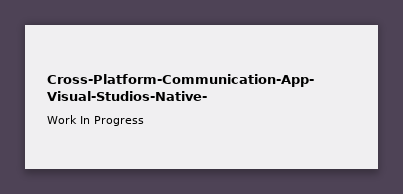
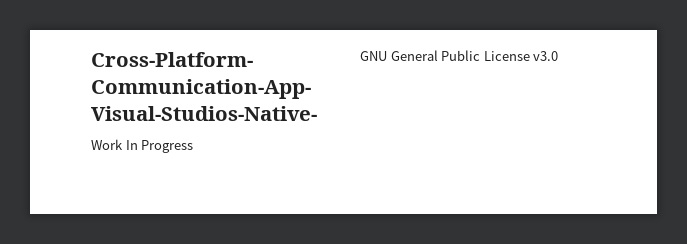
(144, 121) none -> [360,50,559,61] // GNU General Public License v3.0

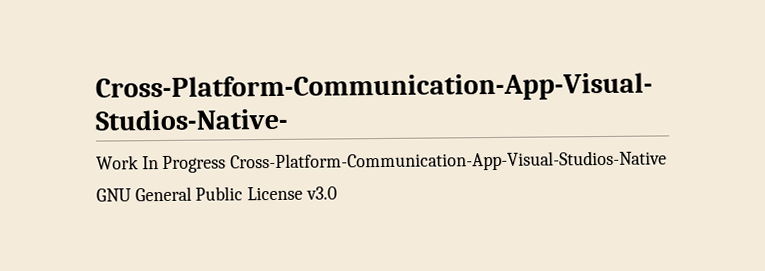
(194, 146) none -> [230,150,668,173] Cross-Platform-Communication-App-Visual-Studios-Native

